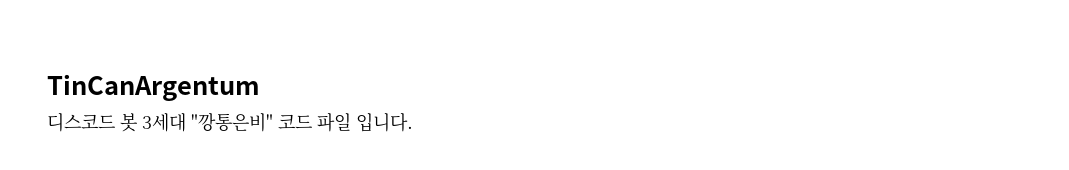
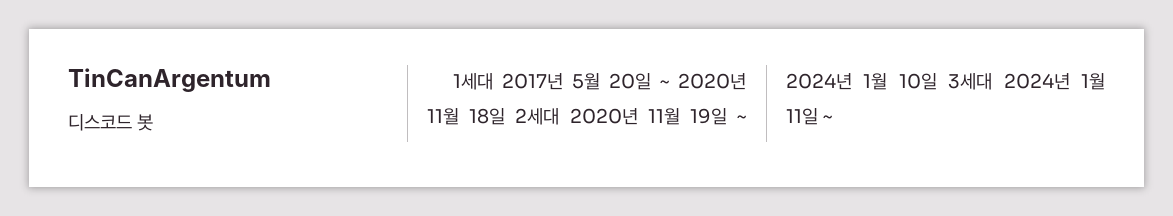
[142,112,413,132] 3세대 "깡통은비" 코드 파일 입니다. -> [452,73,746,90] [427,108,747,125] [786,73,1105,90] [786,108,834,125] // 1세대 2017년 5월 20일 ~ 2020년 11월 18일 2세대 2020년 11월 19일 ~ 2024년 1월 10일 3세대 2024년 1월 11일 ~

